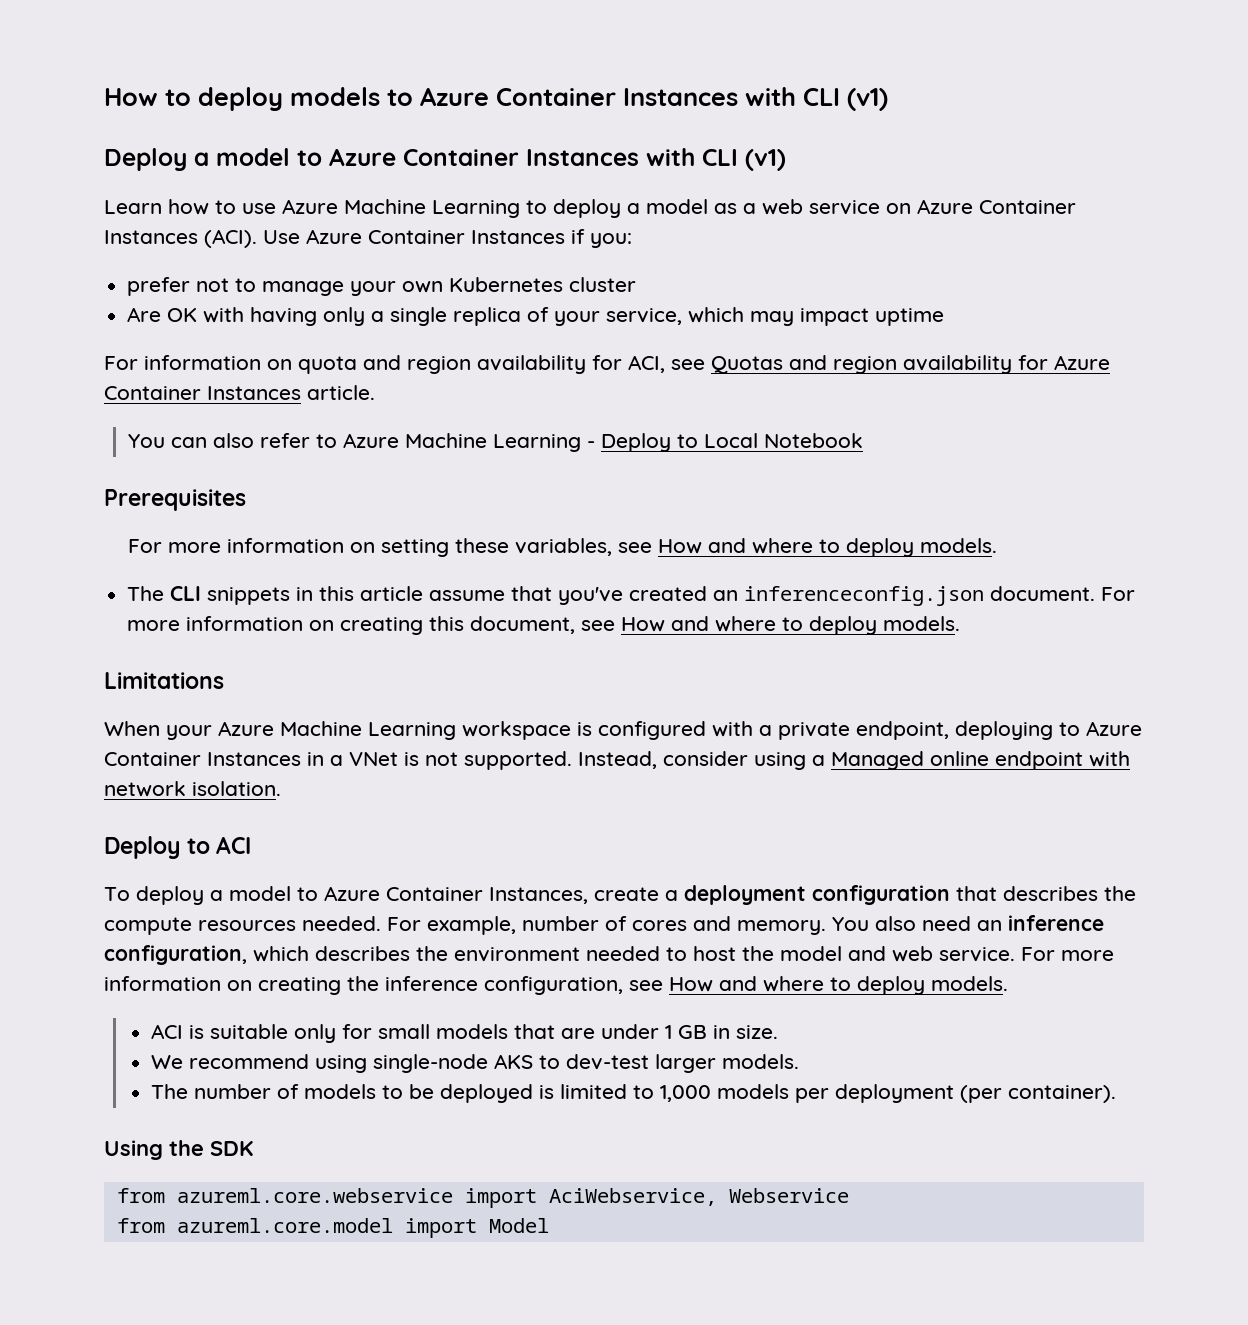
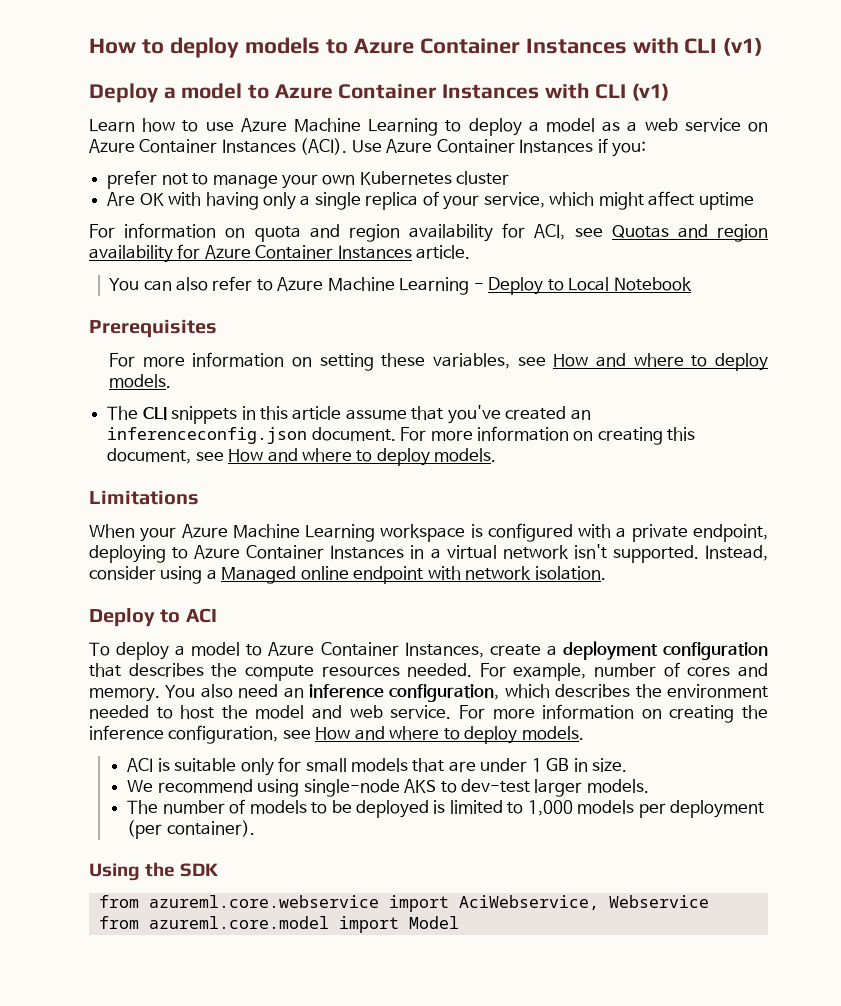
[750,308,870,326] may impact -> [598,191,695,210] might affect
[349,752,458,766] VNet is not -> [446,544,607,559] virtual network isn't

